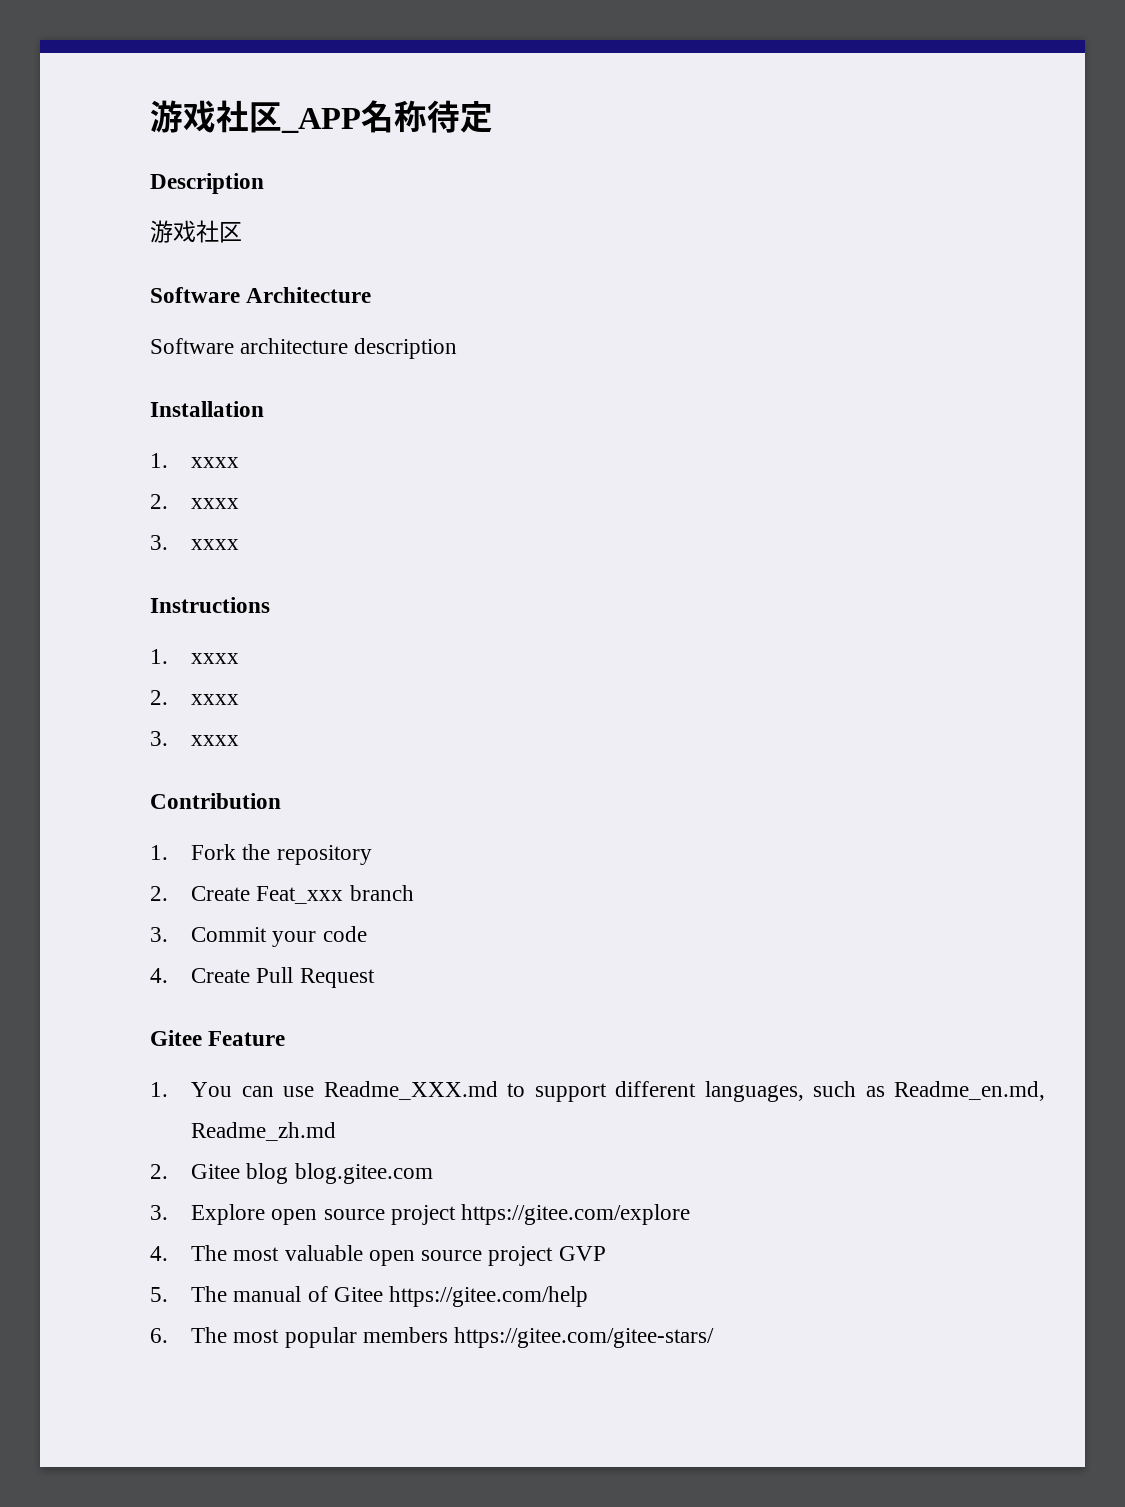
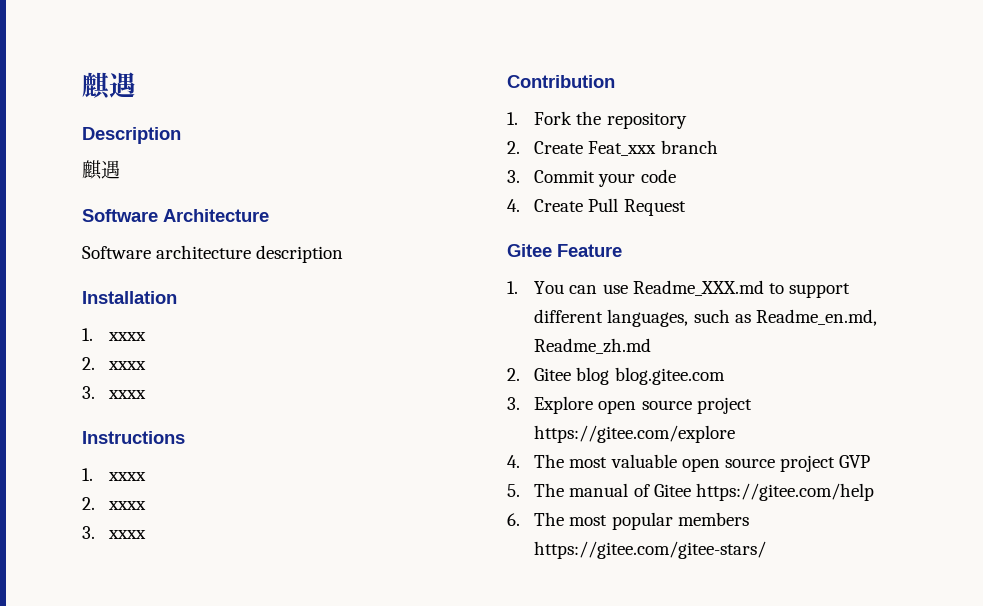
[150,100,493,133] 游戏社区_APP名称待定 -> [82,72,136,99] 麒遇
[150,220,242,243] 游戏社区 -> [82,160,120,180] 麒遇

